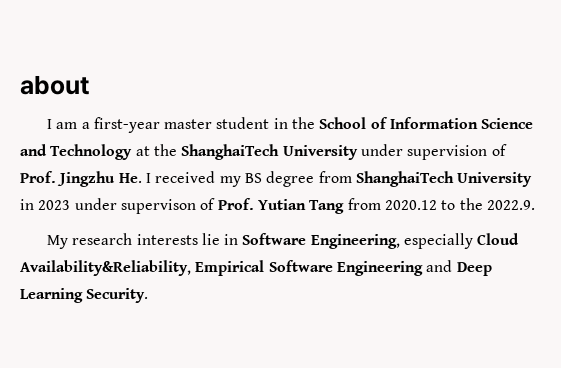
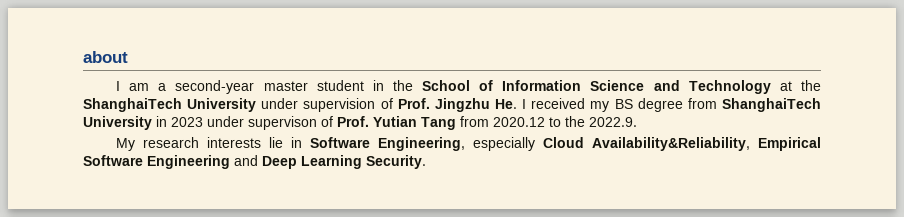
[93,117,160,133] first-year -> [175,80,255,94] second-year

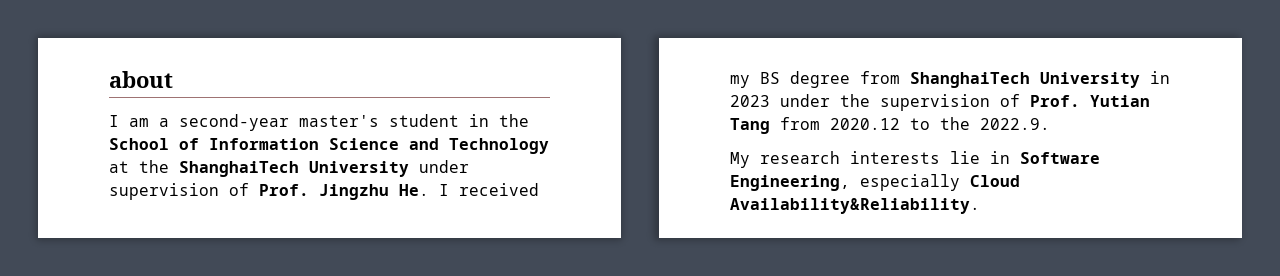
[263,81,308,91] master -> [299,115,379,127] master's
[248,116,317,130] supervison -> [840,94,990,111] the supervision
[591,137,822,151] [83,155,426,169] Availability&Reliability, Empirical Software Engineering and Deep Learning Security. -> [730,198,980,214] Availability&Reliability.

